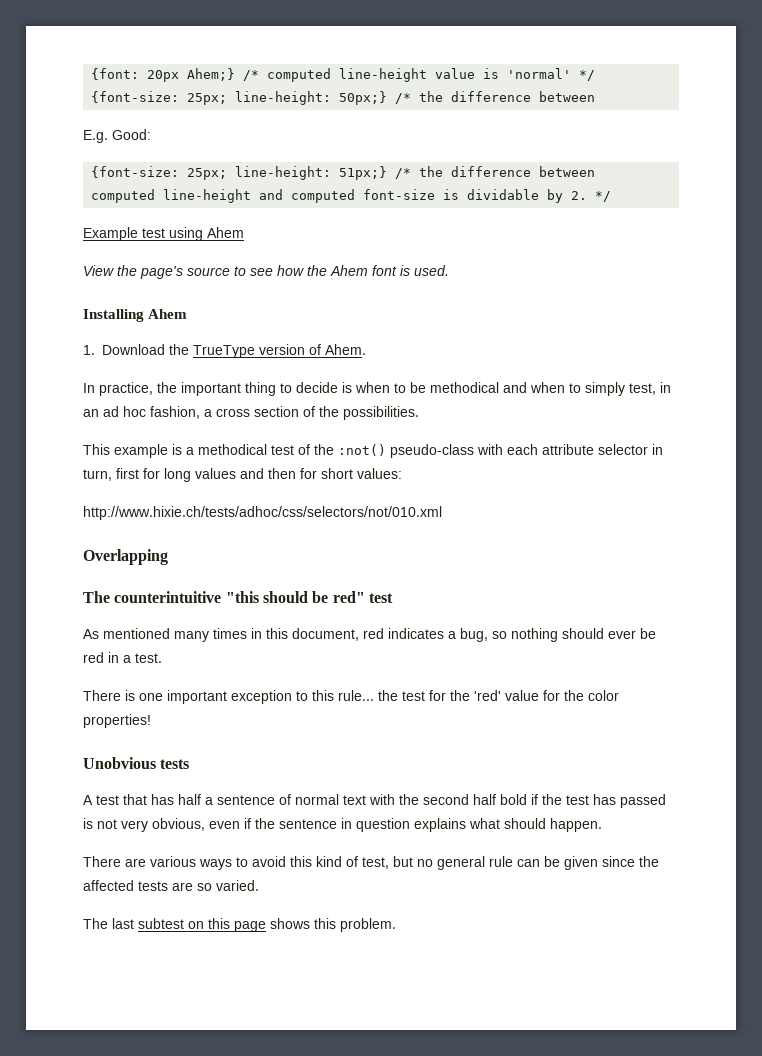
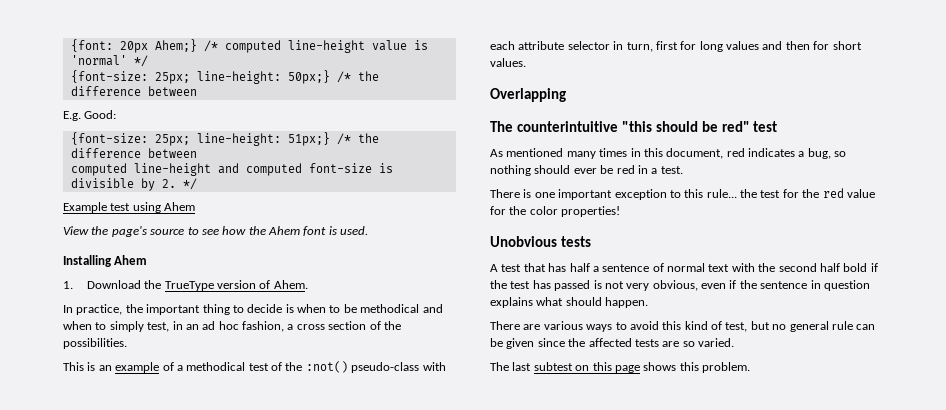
[467,189,540,200] dividable -> [70,178,134,188] divisible
[114,444,182,458] example is -> [87,362,174,373] is an example of
[357,468,402,479] [83,506,442,520] values: // http://www.hixie.ch/tests/adhoc/css/selectors/not/010.xml -> [490,58,526,67] values.
[474,690,501,701] 'red' -> [822,188,844,198] red

